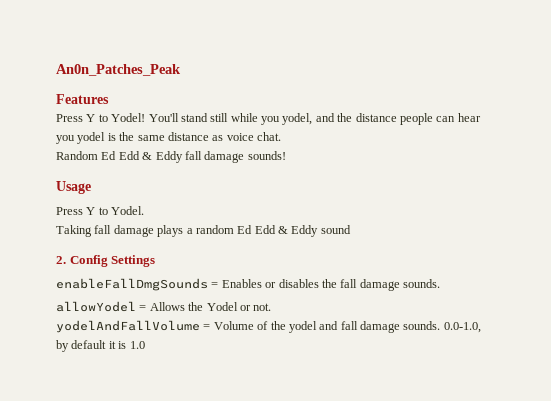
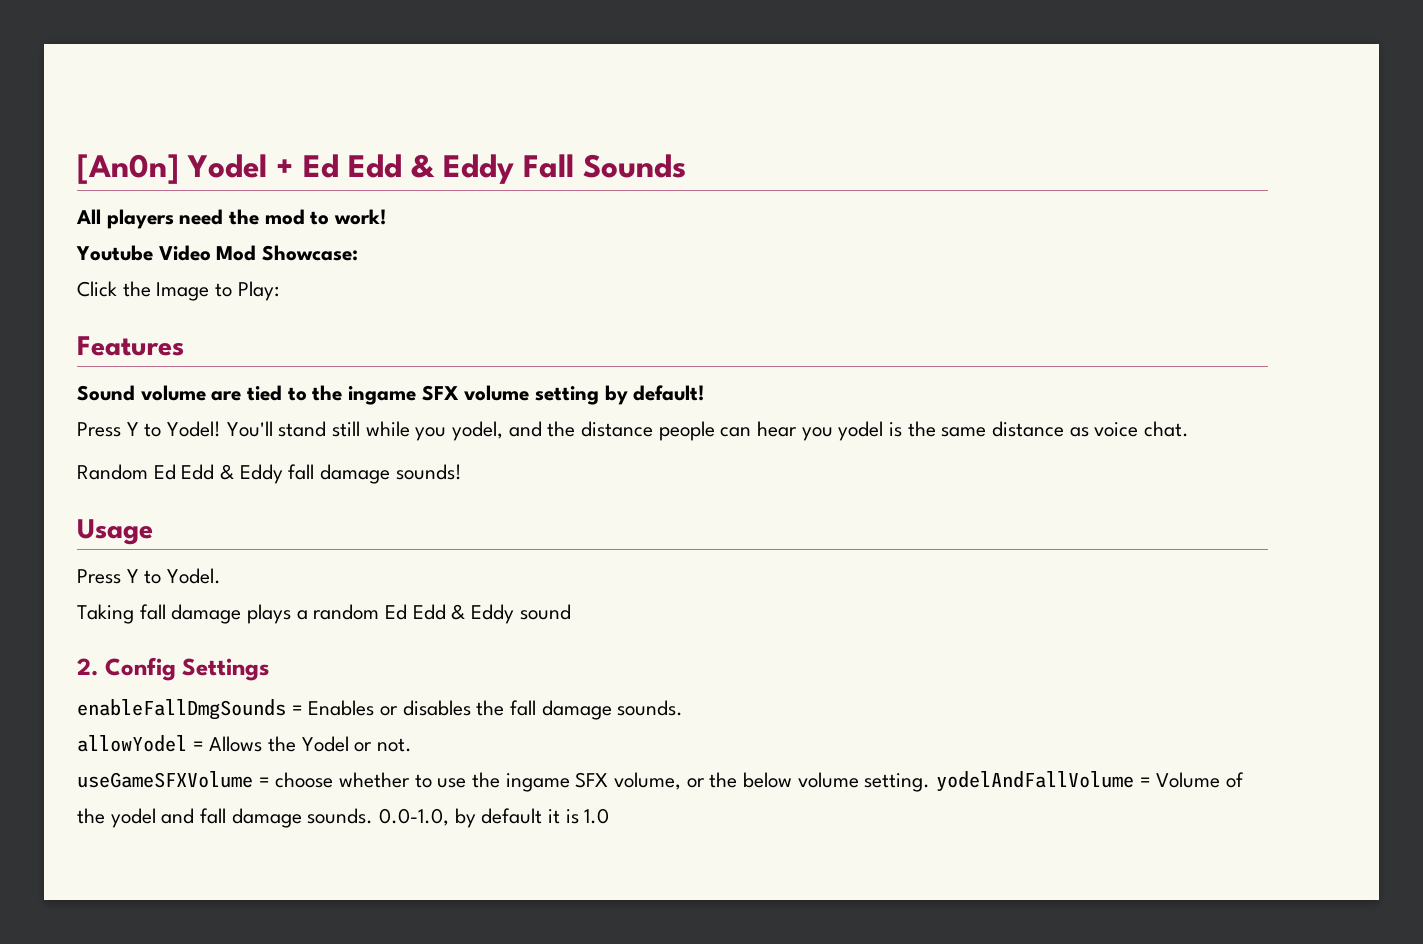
[56,64,181,76] [56,94,109,104] An0n_Patches_Peak // Features -> [77,154,686,184] [76,209,387,229] [76,245,359,261] [77,281,279,301] [77,336,184,356] [77,385,705,405] [An0n] Yodel + Ed Edd & Eddy Fall Sounds // All players need the mod to work! // Youtube Video Mod Showcase: // Click the Image to Play: // Features // Sound volume are tied to the ingame SFX volume setting by default!
(272, 307) none -> [77,771,931,792] useGameSFXVolume = choose whether to use the ingame SFX volume, or the below volume setting.

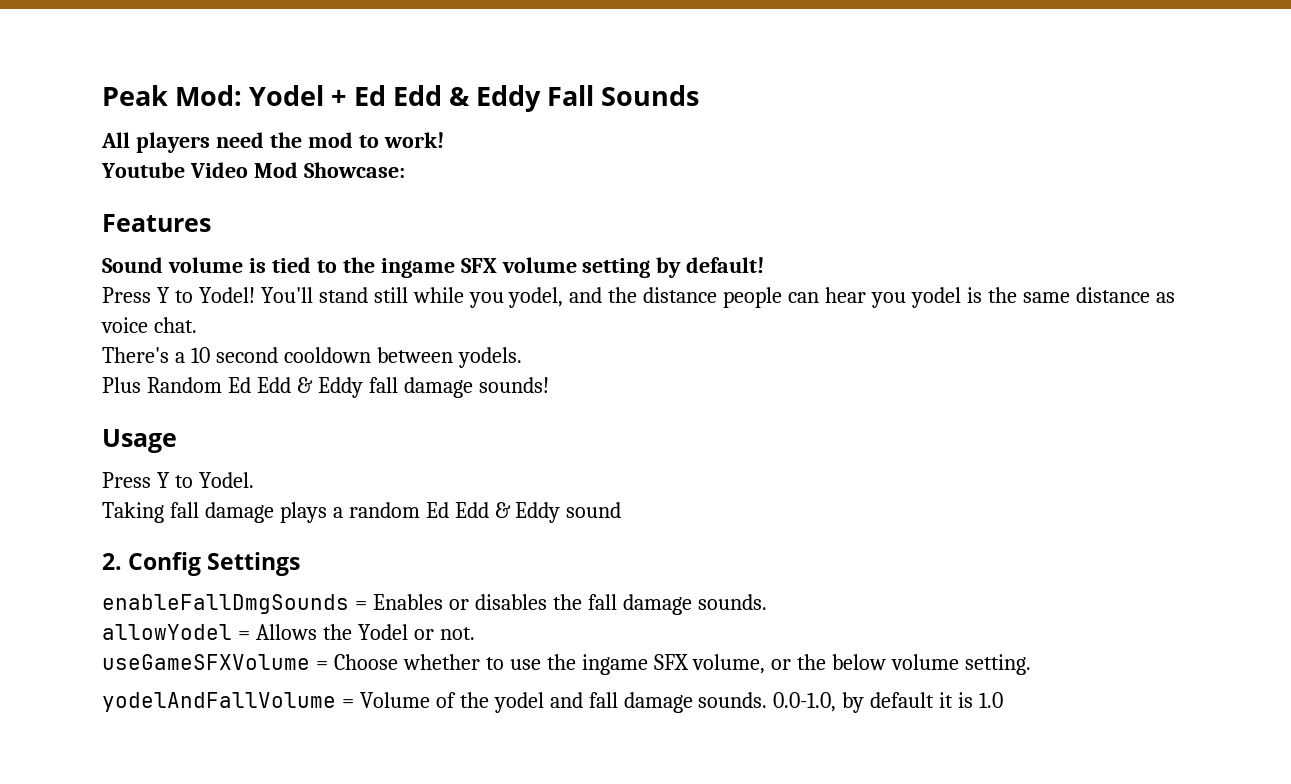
[77,154,179,184] [An0n] -> [102,85,243,106] Peak Mod:
[77,281,279,301] // Click the Image to Play: -> (405, 170) none
[211,391,242,401] are -> [248,258,266,273] is
(1190, 429) none -> [102,347,522,368] [102,377,141,393] There's a 10 second cooldown between yodels. // Plus
[275,772,334,788] choose -> [333,654,398,670] Choose
(931, 782) none -> (1032, 664) //

